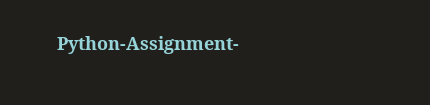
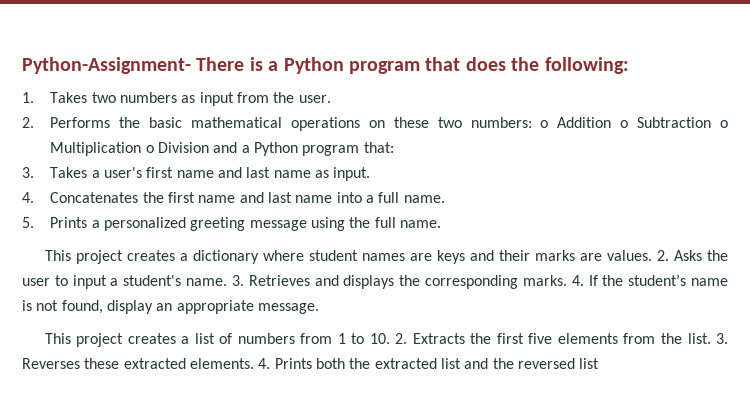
(239, 45) none -> [196,57,629,74] [22,92,331,106] [22,117,728,131] [50,142,394,156] [22,167,371,181] [22,192,445,203] [22,217,441,231] [44,250,729,264] [22,274,729,289] [22,300,319,314] [44,333,729,347] [22,358,600,369] There is a Python program that does the following: // 1. Takes two numbers as input from the user. // 2. Performs the basic mathematical operations on these two numbers: o Addition o Subtraction o Multiplication o Division and a Python program that: // 3. Takes a user's first name and last name as input. // 4. Concatenates the first name and last name into a full name. // 5. Prints a personalized greeting message using the full name. // This project creates a dictionary where student names are keys and their marks are values. 2. Asks the user to input a student's name. 3. Retrieves and displays the corresponding marks. 4. If the student’s name is not found, display an appropriate message. // This project creates a list of numbers from 1 to 10. 2. Extracts the first five elements from the list. 3. Reverses these extracted elements. 4. Prints both the extracted list and the reversed list

